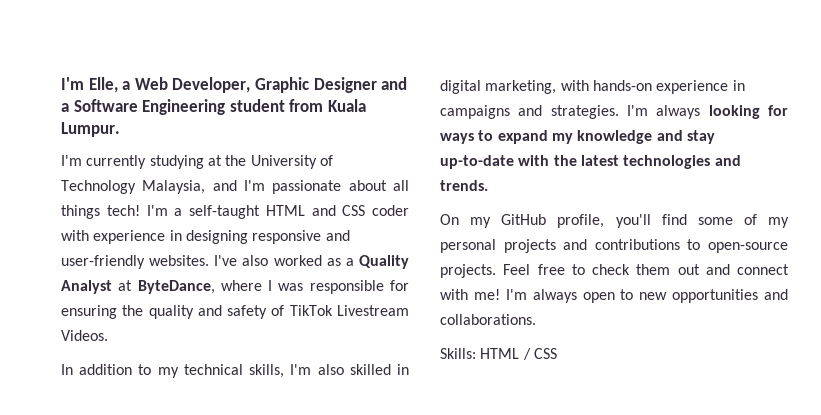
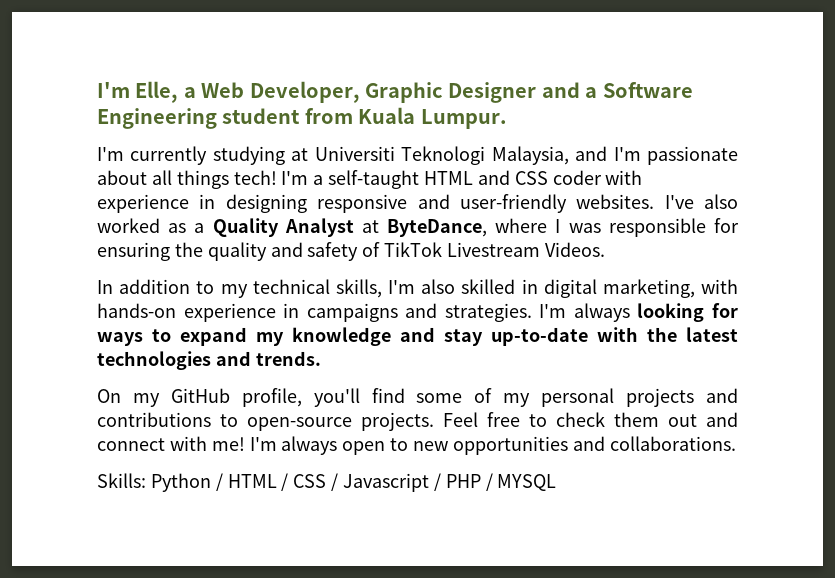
[225,155,333,169] [61,180,136,194] the University of Technology -> [314,146,486,165] Universiti Teknologi
(476, 353) none -> [150,473,223,492] Python /
(557, 353) none -> [331,473,557,492] / Javascript / PHP / MYSQL

